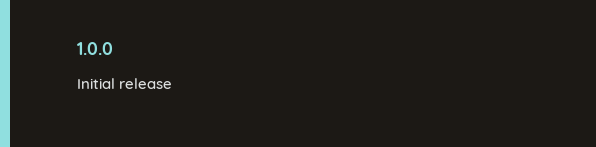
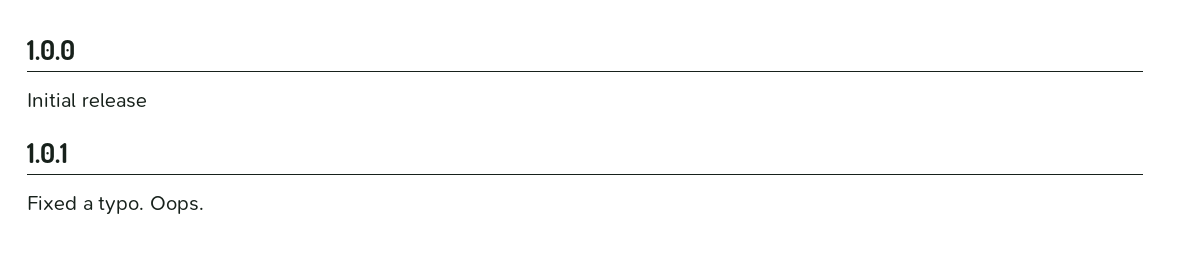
(173, 83) none -> [27,143,68,163] [27,196,204,215] // 1.0.1 // Fixed a typo. Oops.

